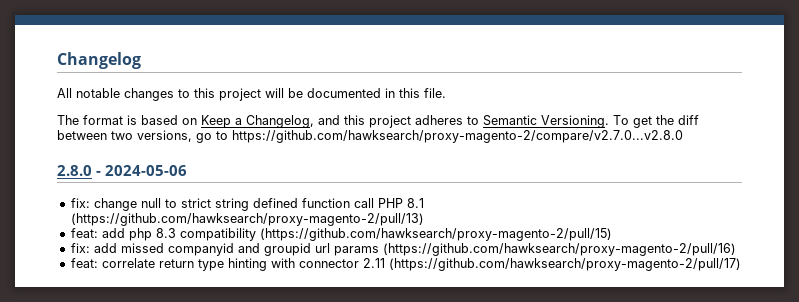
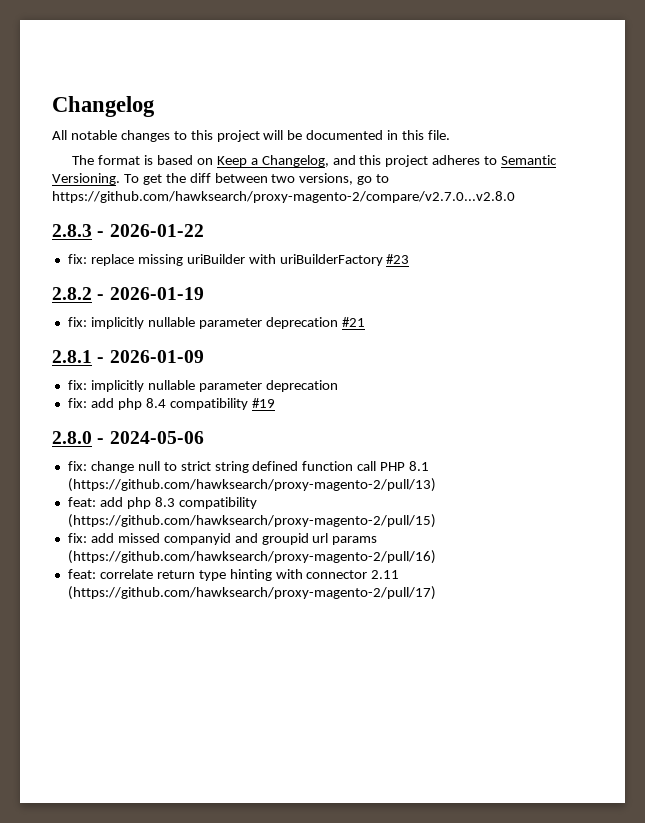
(683, 136) none -> [52,224,204,237] [67,254,410,266] [52,287,204,300] [67,317,365,329] [52,350,204,363] [67,380,338,392] [67,398,275,410] // 2.8.3 - 2026-01-22 // fix: replace missing uriBuilder with uriBuilderFactory #23 // 2.8.2 - 2026-01-19 // fix: implicitly nullable parameter deprecation #21 // 2.8.1 - 2026-01-09 // fix: implicitly nullable parameter deprecation // fix: add php 8.4 compatibility #19

